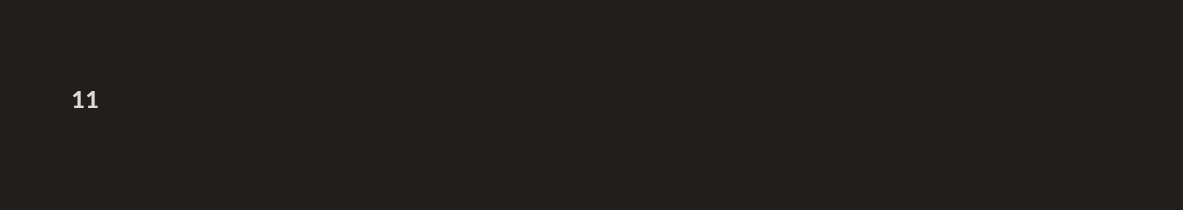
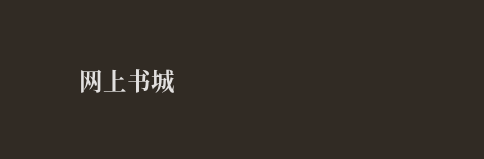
[71,91,99,108] 11 -> [79,69,175,94] 网上书城

